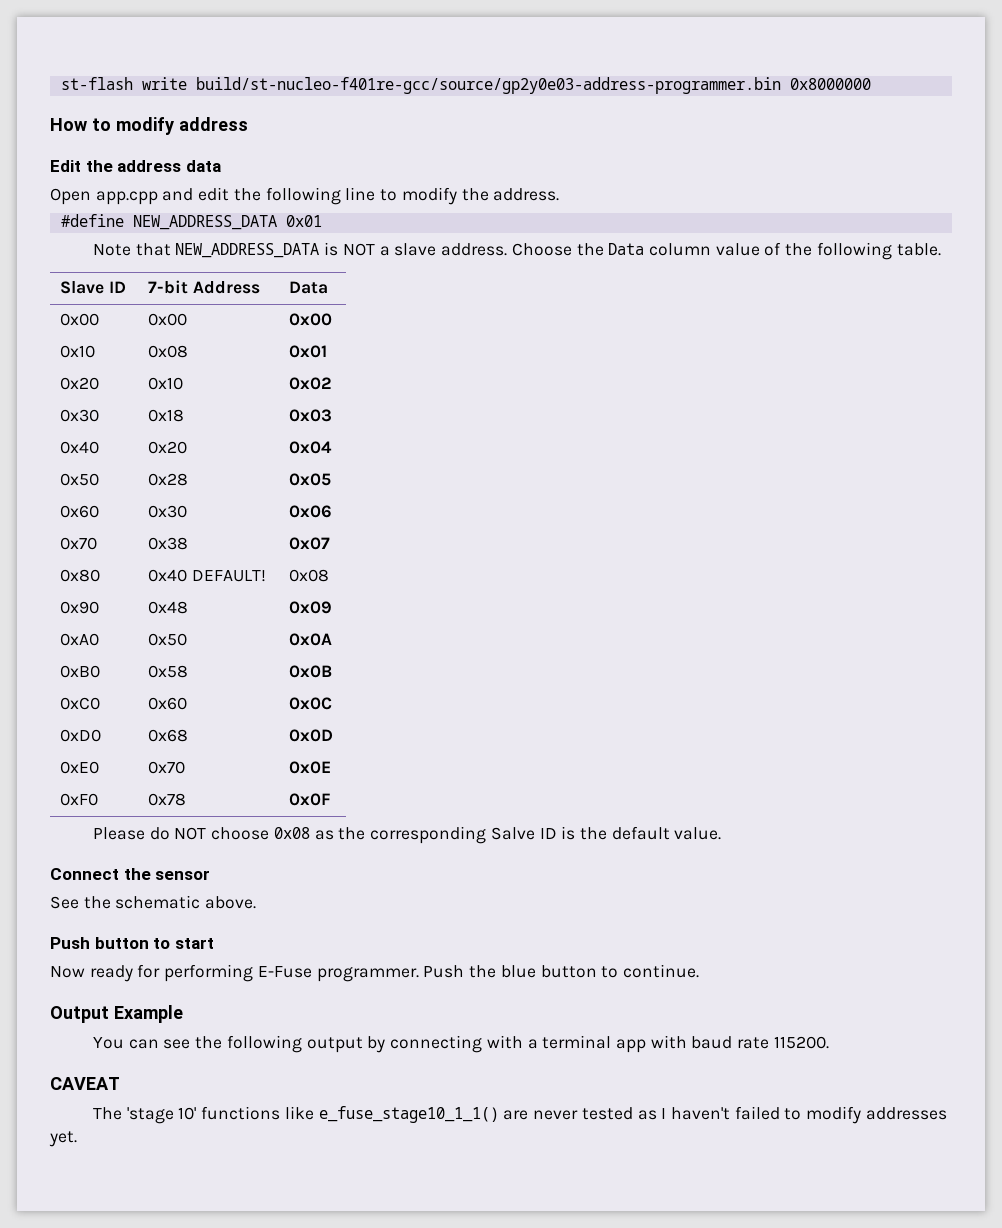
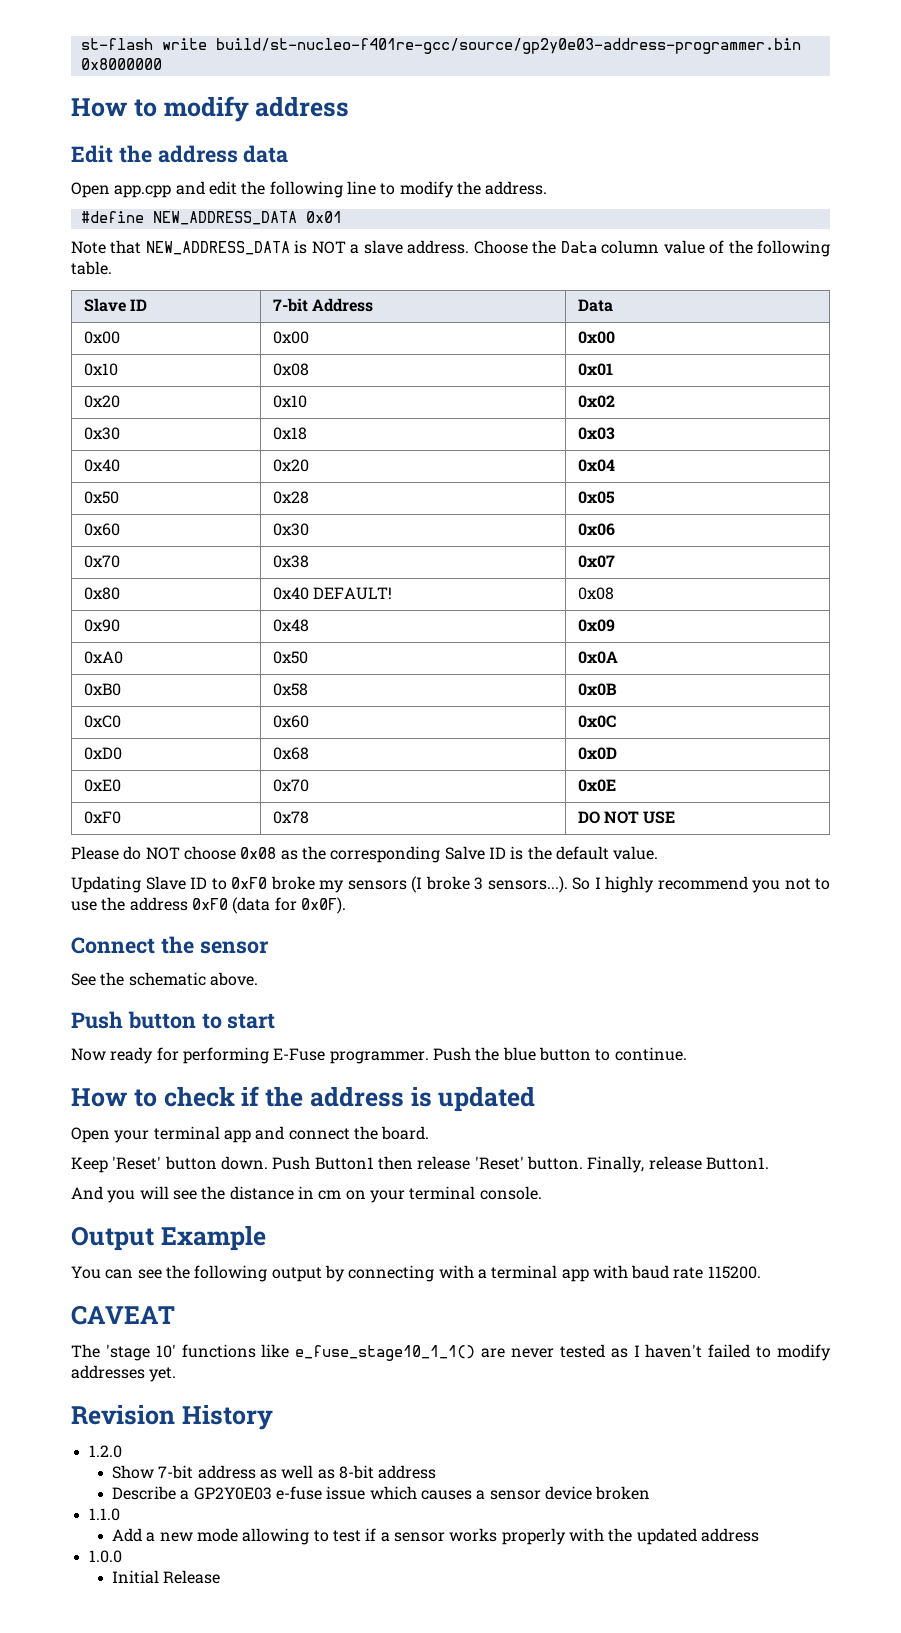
[289,793,332,806] 0x0F -> [577,811,676,824] DO NOT USE
(722, 833) none -> [71,876,830,893] [71,897,346,914] // Updating Slave ID to 0xF0 broke my sensors (I broke 3 sensors...). So I highly recommend you not to use the address 0xF0 (data for 0x0F).
(699, 971) none -> [71,1086,536,1112] [71,1126,430,1143] [71,1156,769,1173] [71,1186,542,1203] // How to check if the address is updated // Open your terminal app and connect the board. // Keep 'Reset' button down. Push Button1 then release 'Reset' button. Finally, release Button1. // And you will see the distance in cm on your terminal console.
(77, 1139) none -> [71,1404,273,1430] [88,1445,122,1458] [112,1465,437,1479] [112,1486,651,1500] [88,1508,120,1521] [112,1528,759,1545] [88,1550,122,1563] [112,1570,221,1584] // Revision History // 1.2.0 // Show 7-bit address as well as 8-bit address // Describe a GP2Y0E03 e-fuse issue which causes a sensor device broken // 1.1.0 // Add a new mode allowing to test if a sensor works properly with the updated address // 1.0.0 // Initial Release

